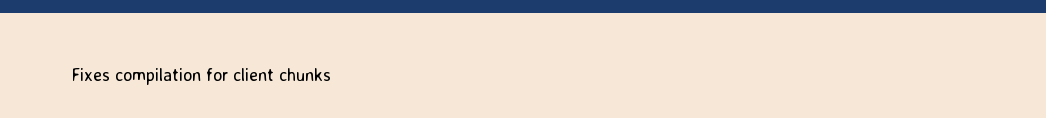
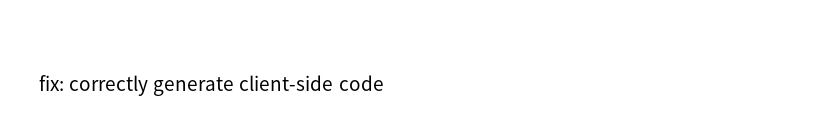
[71,68,331,85] Fixes compilation for client chunks -> [39,75,384,96] fix: correctly generate client-side code

